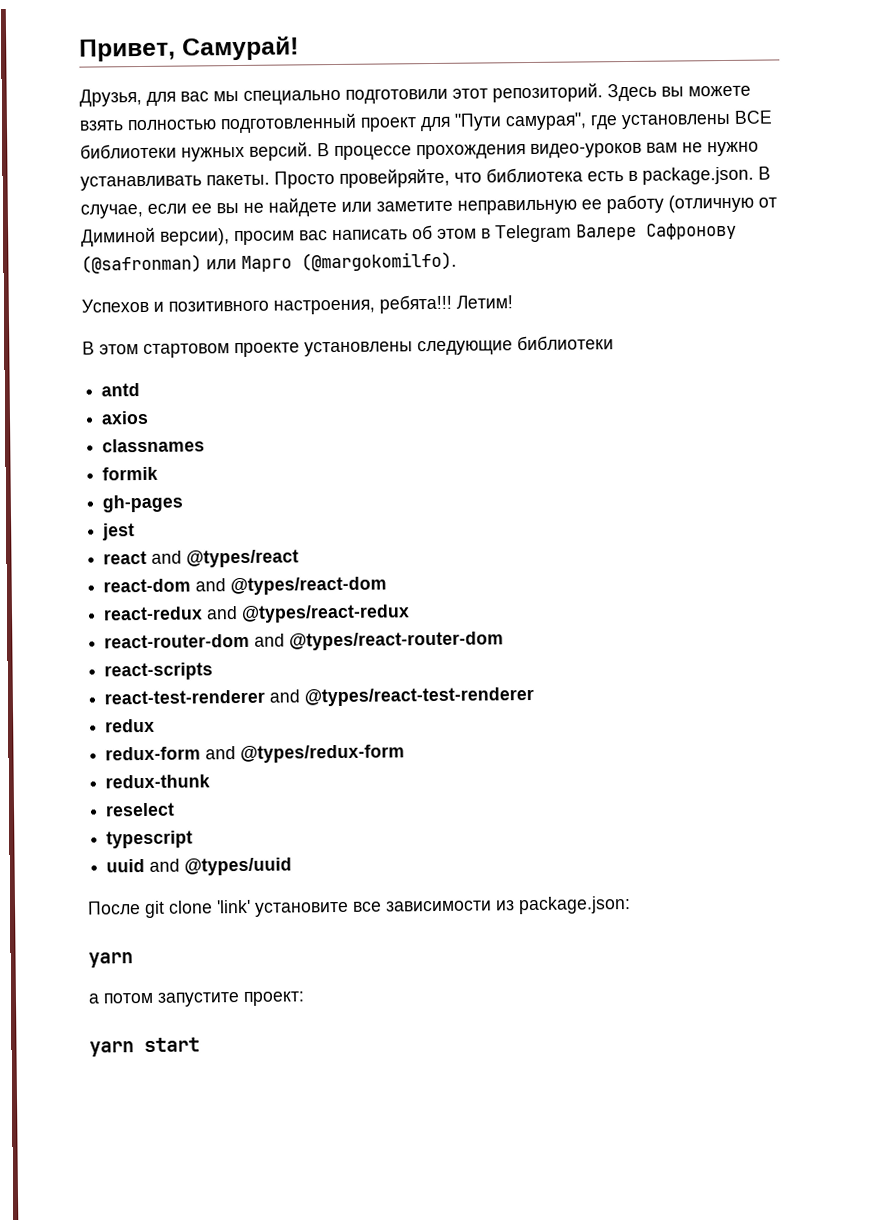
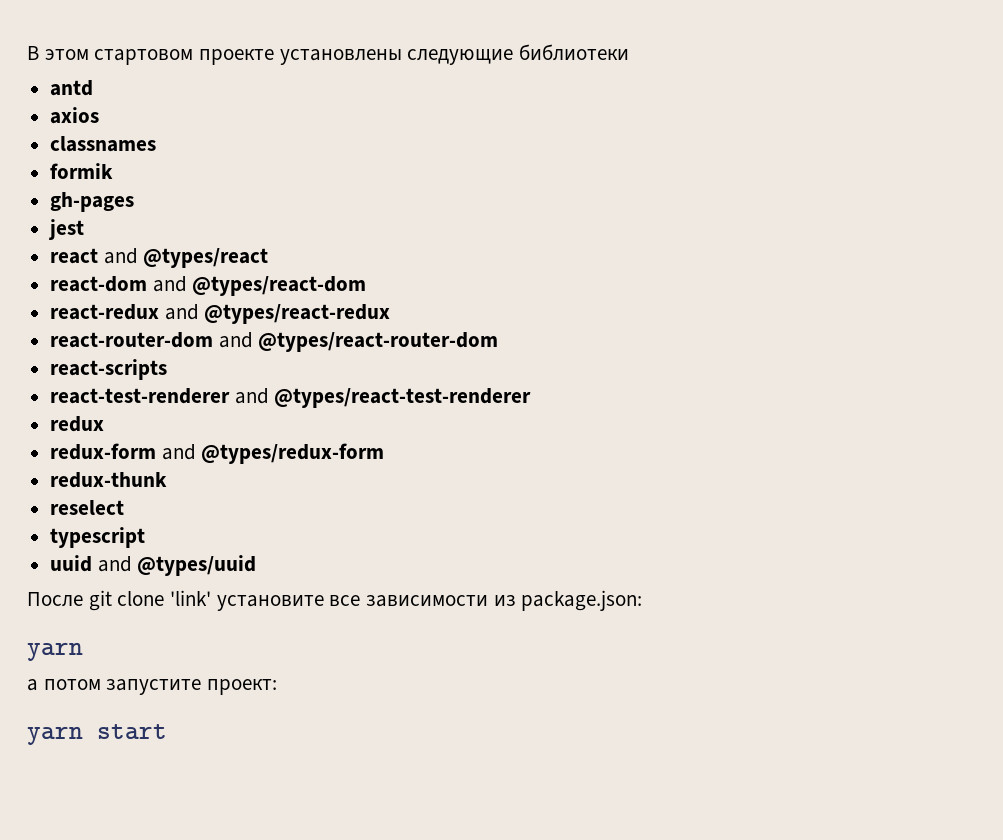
[79,36,299,62] [79,83,751,107] [79,110,773,134] [80,141,759,162] [80,166,771,191] [80,194,777,219] [81,222,737,247] [81,251,457,274] [81,294,513,315] Привет, Самурай! // Друзья, для вас мы специально подготовили этот репозиторий. Здесь вы можете взять полностью подготовленный проект для "Пути самурая", где установлены ВСЕ библиотеки нужных версий. В процессе прохождения видео-уроков вам не нужно устанавливать пакеты. Просто провейряйте, что библиотека есть в package.json. В случае, если ее вы не найдете или заметите неправильную ее работу (отличную от Диминой версии), просим вас написать об этом в Telegram Валере Сафронову (@safronman) или Марго (@margokomilfo). // Успехов и позитивного настроения, ребята!!! Летим! // -> (27, 53) none

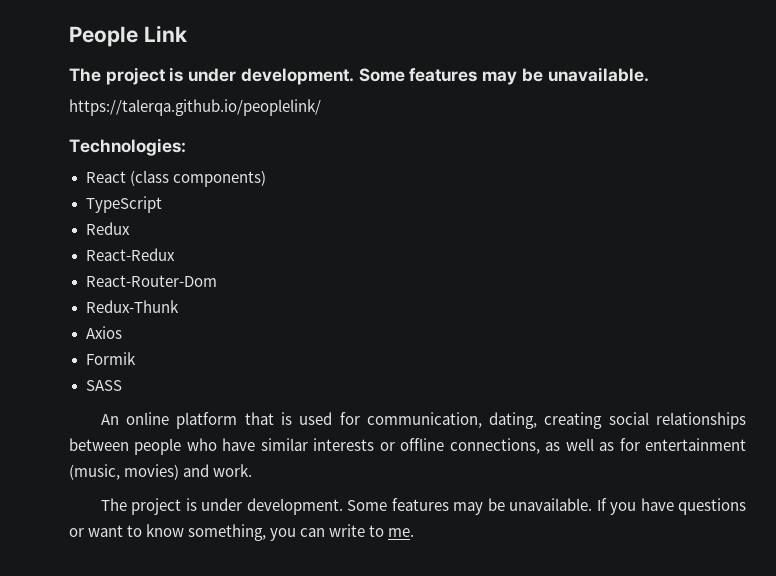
[27,44,630,65] [50,80,94,96] [50,107,100,124] [50,136,157,152] [50,163,114,179] [50,192,135,212] [48,219,85,240] [50,248,269,268] [50,276,367,296] [50,304,391,324] [50,332,499,352] [50,359,168,380] [50,388,532,408] [50,416,105,432] [50,443,385,464] [50,472,168,488] [50,500,125,515] [50,527,146,548] [50,555,257,576] [27,590,643,611] [27,642,83,661] [27,679,278,695] [27,724,167,745] В этом стартовом проекте установлены следующие библиотеки // antd // axios // classnames // formik // gh-pages // jest // react and @types/react // react-dom and @types/react-dom // react-redux and @types/react-redux // react-router-dom and @types/react-router-dom // react-scripts // react-test-renderer and @types/react-test-renderer // redux // redux-form and @types/redux-form // redux-thunk // reselect // typescript // uuid and @types/uuid // После git clone 'link' установите все зависимости из package.json: // yarn // а потом запустите проект: // yarn start -> [69,25,187,47] [69,67,649,85] [69,99,321,116] [69,138,186,156] [85,170,266,187] [85,196,162,213] [85,222,130,235] [85,248,175,261] [85,275,217,287] [85,300,179,313] [85,326,122,339] [85,352,136,365] [85,380,122,391] [100,412,746,429] [69,438,746,455] [69,464,253,480] [100,498,747,515] [69,524,415,541] People Link // The project is under development. Some features may be unavailable. // https://talerqa.github.io/peoplelink/ // Technologies: // React (class components) // TypeScript // Redux // React-Redux // React-Router-Dom // Redux-Thunk // Axios // Formik // SASS // An online platform that is used for communication, dating, creating social relationships between people who have similar interests or offline connections, as well as for entertainment (music, movies) and work. // The project is under development. Some features may be unavailable. If you have questions or want to know something, you can write to me.

